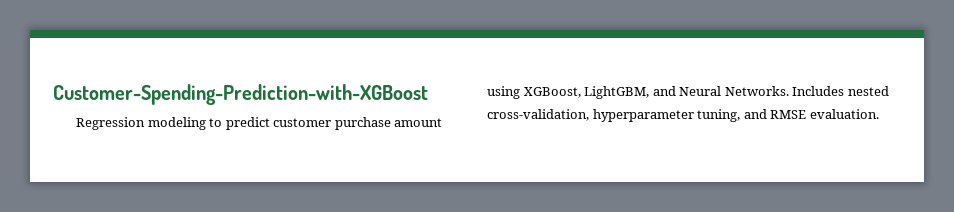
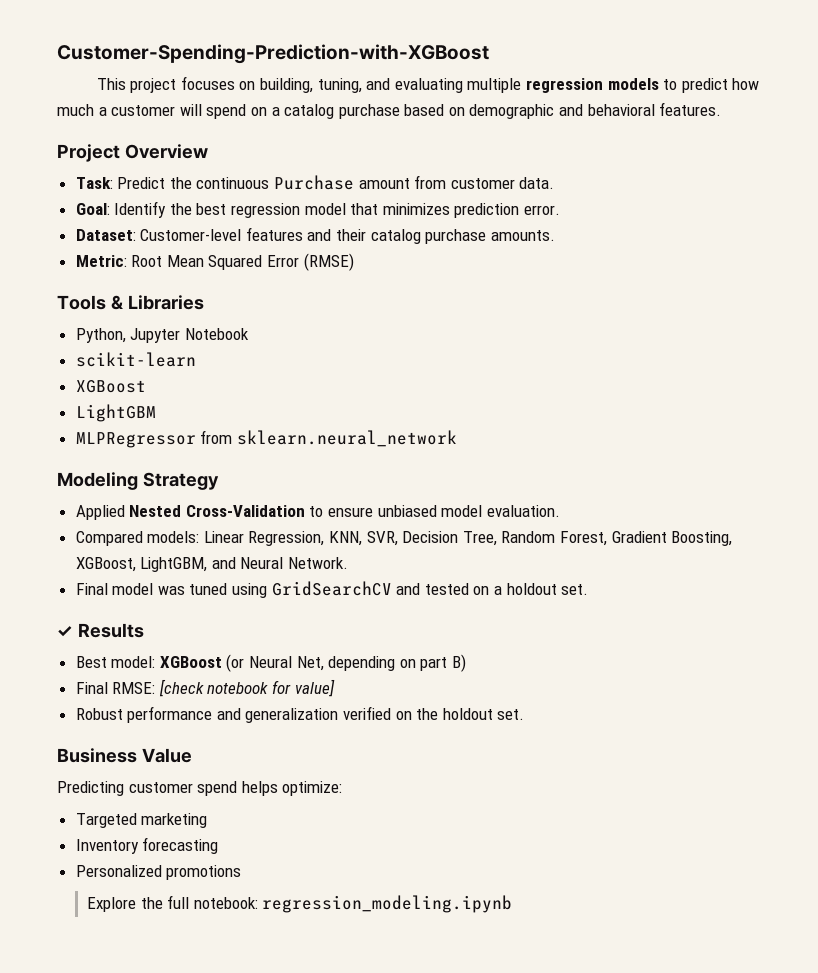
[76,117,443,130] [487,86,889,99] [487,109,879,122] Regression modeling to predict customer purchase amount using XGBoost, LightGBM, and Neural Networks. Includes nested cross-validation, hyperparameter tuning, and RMSE evaluation. -> [96,76,760,93] [57,102,722,119] [57,144,208,162] [75,175,555,190] [75,201,561,218] [75,227,555,244] [75,253,354,271] [57,295,204,310] [75,328,249,343] [75,352,196,367] [75,380,146,393] [75,404,156,422] [75,430,457,448] [57,472,219,490] [75,505,560,520] [75,531,733,546] [75,557,349,572] [75,581,589,598] [57,623,144,638] [75,654,467,672] [75,679,335,697] [75,706,525,723] [57,748,192,763] [57,781,343,796] [75,813,208,828] [75,837,219,854] [75,865,242,880] [86,895,513,913] This project focuses on building, tuning, and evaluating multiple regression models to predict how much a customer will spend on a catalog purchase based on demographic and behavioral features. // Project Overview // Task: Predict the continuous Purchase amount from customer data. // Goal: Identify the best regression model that minimizes prediction error. // Dataset: Customer-level features and their catalog purchase amounts. // Metric: Root Mean Squared Error (RMSE) // Tools & Libraries // Python, Jupyter Notebook // scikit-learn // XGBoost // LightGBM // MLPRegressor from sklearn.neural_network // Modeling Strategy // Applied Nested Cross-Validation to ensure unbiased model evaluation. // Compared models: Linear Regression, KNN, SVR, Decision Tree, Random Forest, Gradient Boosting, XGBoost, LightGBM, and Neural Network. // Final model was tuned using GridSearchCV and tested on a holdout set. // ✓ Results // Best model: XGBoost (or Neural Net, depending on part B) // Final RMSE: [check notebook for value] // Robust performance and generalization verified on the holdout set. // Business Value // Predicting customer spend helps optimize: // Targeted marketing // Inventory forecasting // Personalized promotions // Explore the full notebook: regression_modeling.ipynb

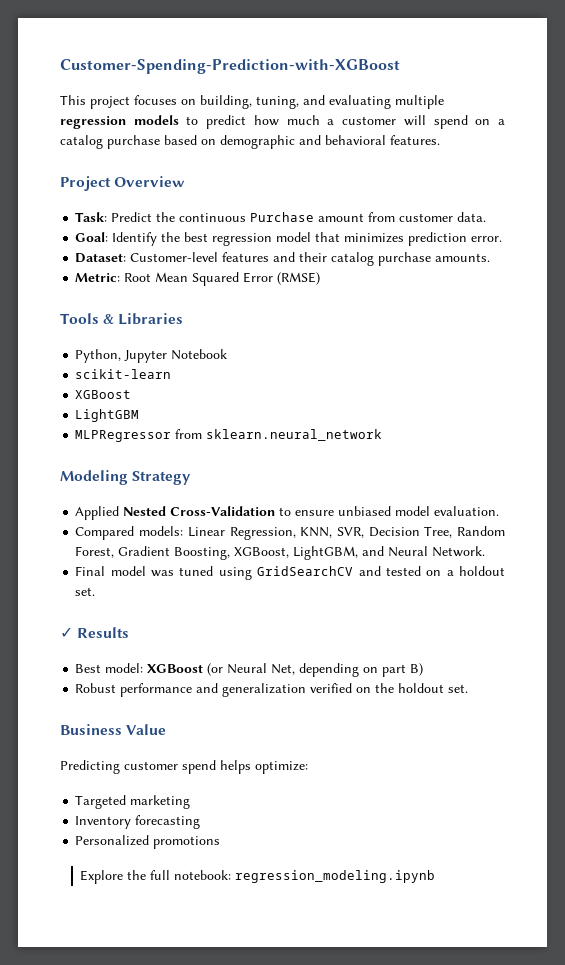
[75,679,335,697] // Final RMSE: [check notebook for value] -> (424, 669) none

